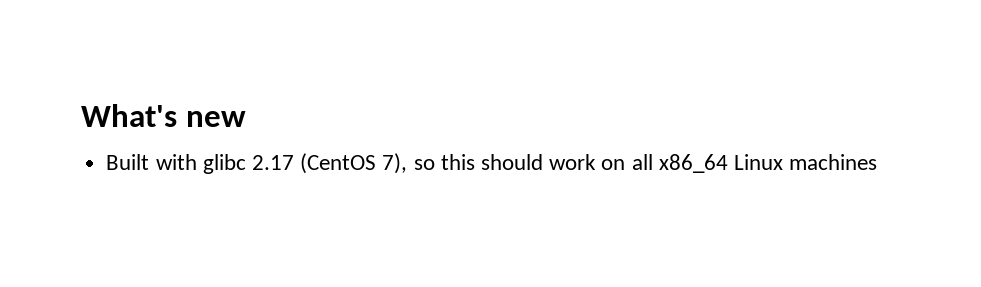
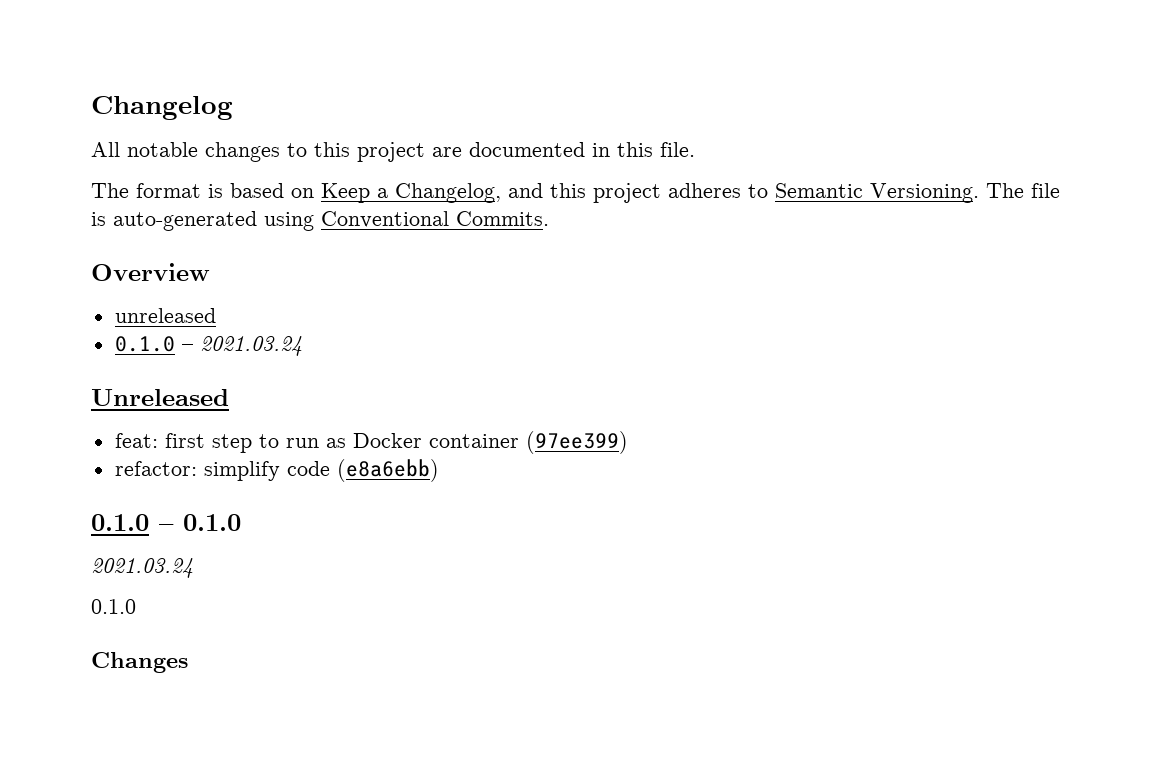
[81,104,246,127] [106,153,878,174] What's new // Built with glibc 2.17 (CentOS 7), so this should work on all x86_64 Linux machines -> [91,96,233,120] [91,142,695,162] [91,183,1060,203] [91,211,549,231] [91,263,210,281] [114,308,216,323] [114,336,302,356] [91,389,229,406] [114,431,628,454] [114,459,439,482] [91,514,241,531] [91,558,193,578] [91,599,136,614] [91,652,188,673] Changelog // All notable changes to this project are documented in this file. // The format is based on Keep a Changelog, and this project adheres to Semantic Versioning. The file is auto-generated using Conventional Commits. // Overview // unreleased // 0.1.0 – 2021.03.24 // Unreleased // feat: first step to run as Docker container (97ee399) // refactor: simplify code (e8a6ebb) // 0.1.0 – 0.1.0 // 2021.03.24 // 0.1.0 // Changes

